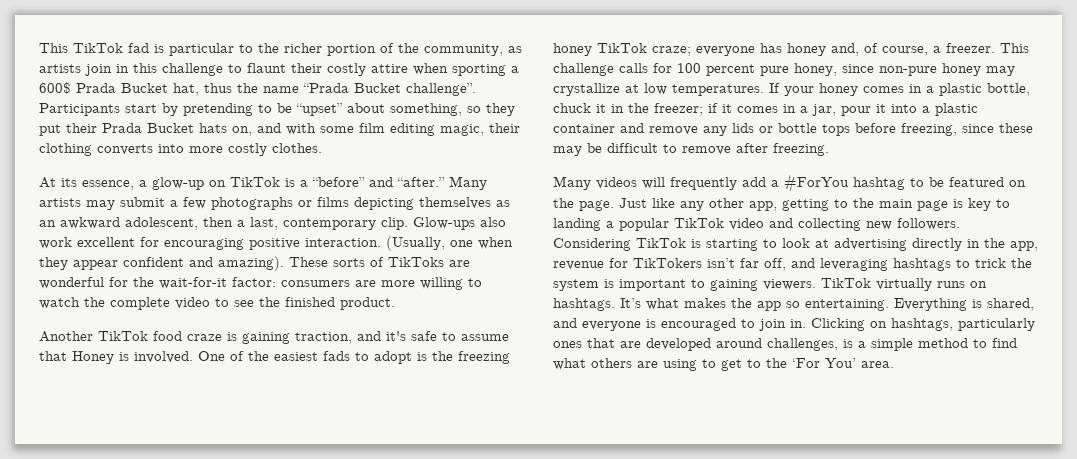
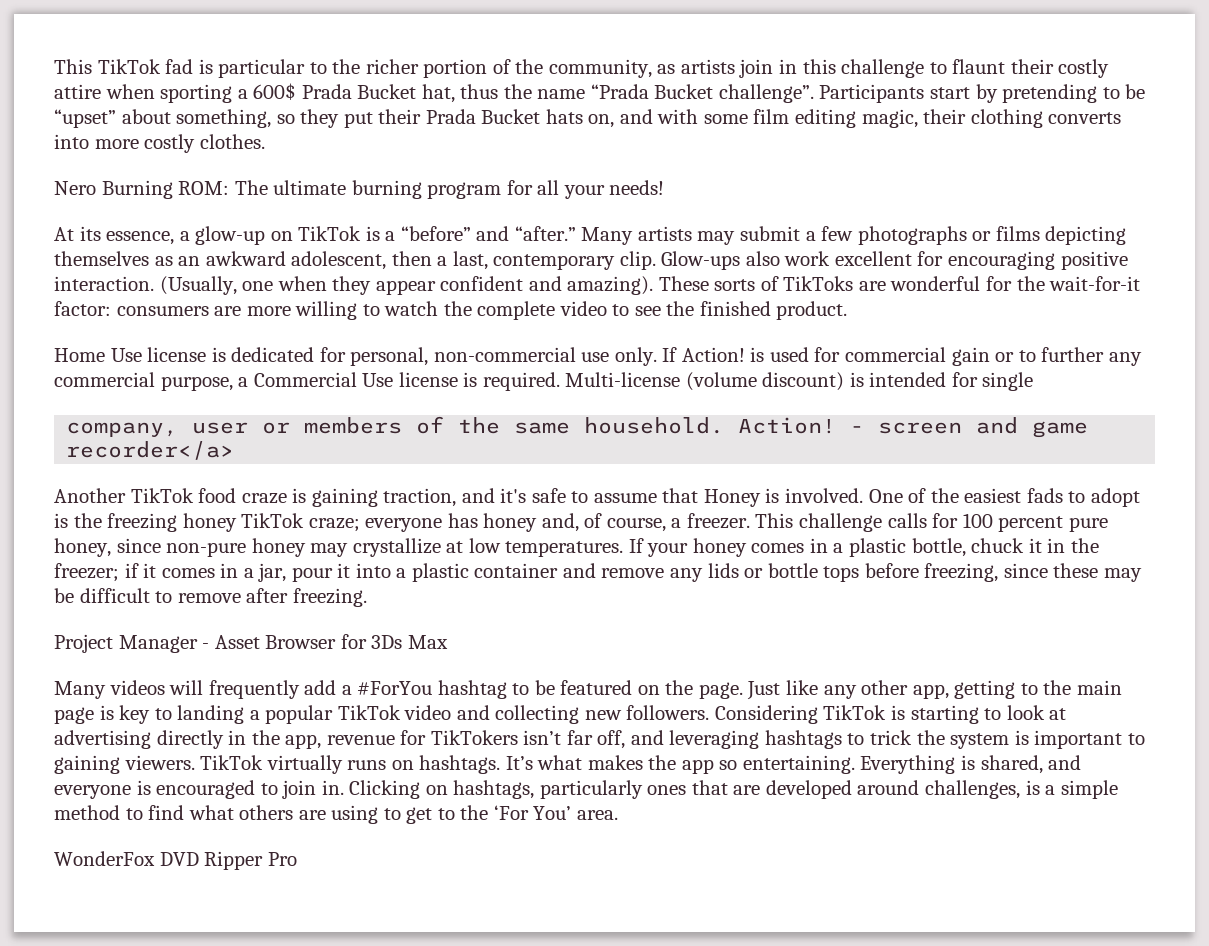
(322, 148) none -> [54,180,665,199] // Nero Burning ROM: The ultimate burning program for all your needs!
(395, 303) none -> [54,347,1142,366] [54,372,1034,391] [66,416,1089,438] [66,441,235,460] // Home Use license is dedicated for personal, non-commercial use only. If Action! is used for commercial gain or to further any commercial purpose, a Commercial Use license is required. Multi-license (volume discount) is intended for single // company, user or members of the same household. Action! - screen and game recorder</a>
(829, 149) none -> [54,634,448,653] // Project Manager - Asset Browser for 3Ds Max
(894, 364) none -> [54,851,297,870] // WonderFox DVD Ripper Pro

